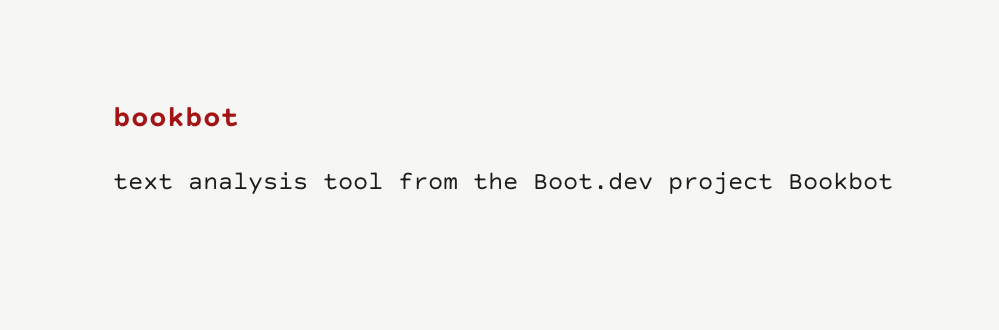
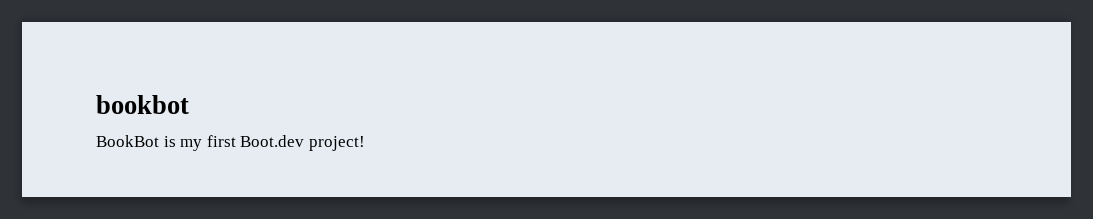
[113,172,893,195] text analysis tool from the Boot.dev project Bookbot -> [96,135,365,151] BookBot is my first Boot.dev project!

